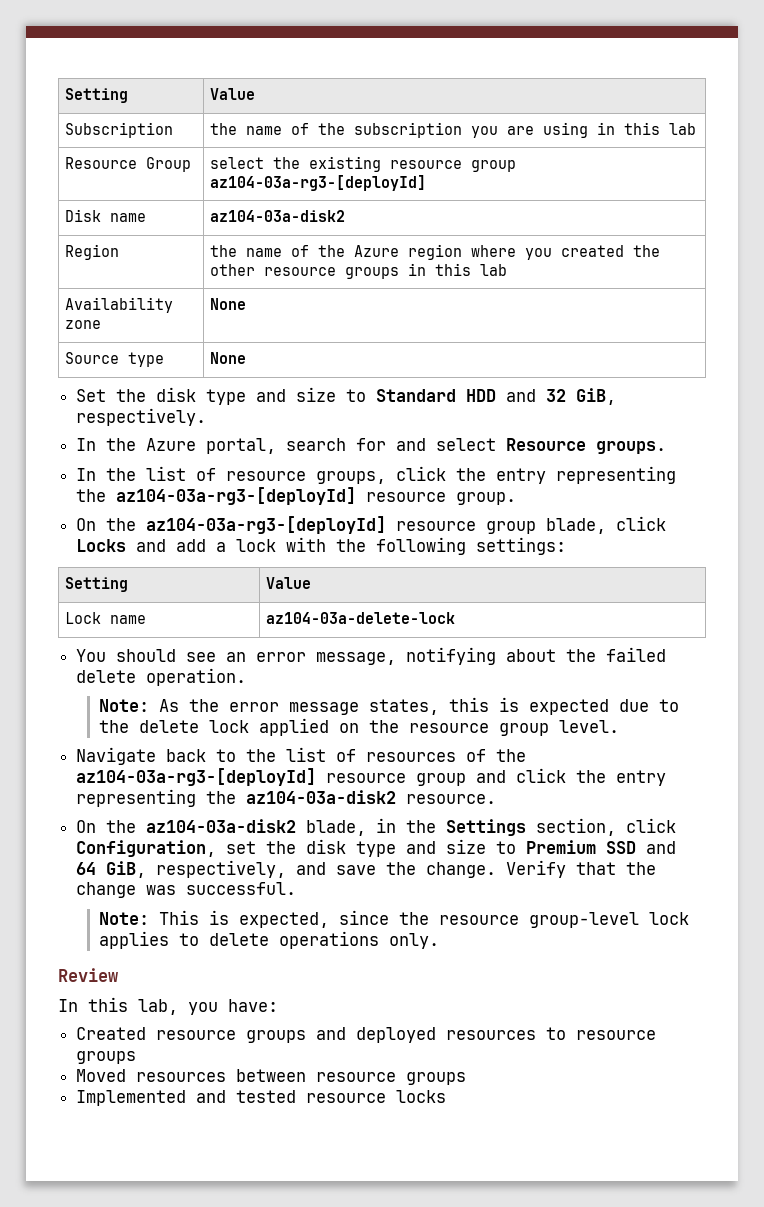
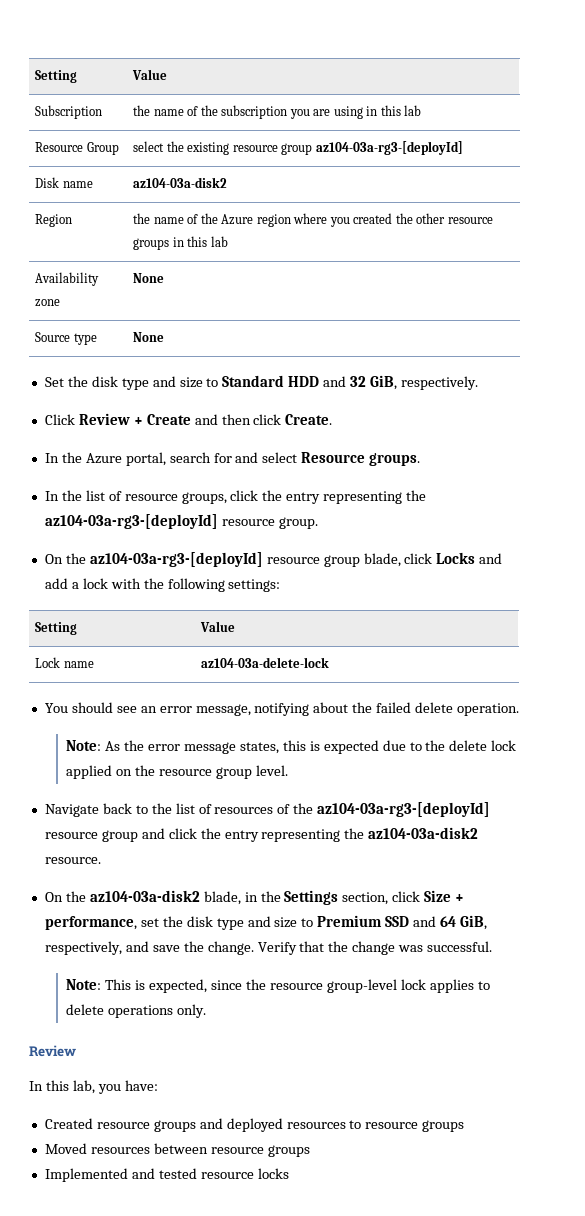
(207, 417) none -> [44,413,333,425] // Click Review + Create and then click Create.
[76,840,217,857] Configuration, -> [424,890,465,902] [44,916,137,930] Size + performance,

